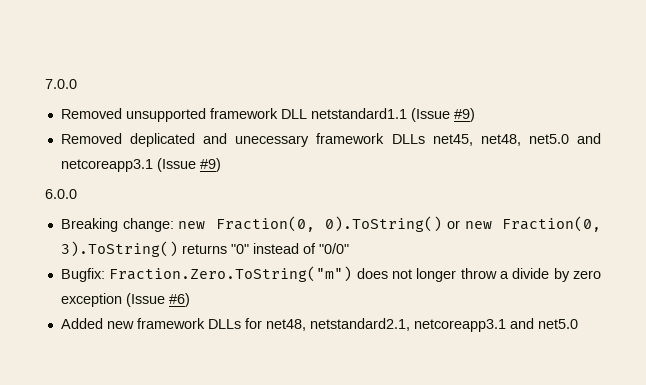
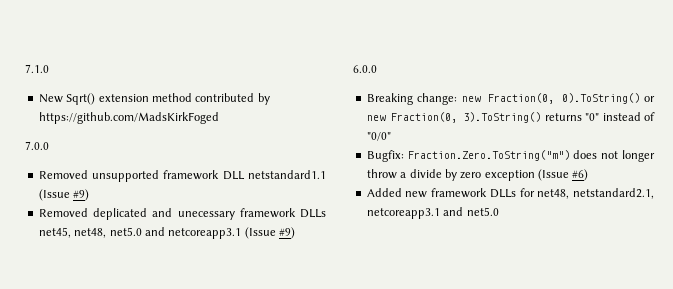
(45, 84) none -> [25,64,49,73] [38,93,270,105] [38,112,219,124] 7.1.0 // New Sqrt() extension method contributed by https://github.com/MadsKirkFoged //

